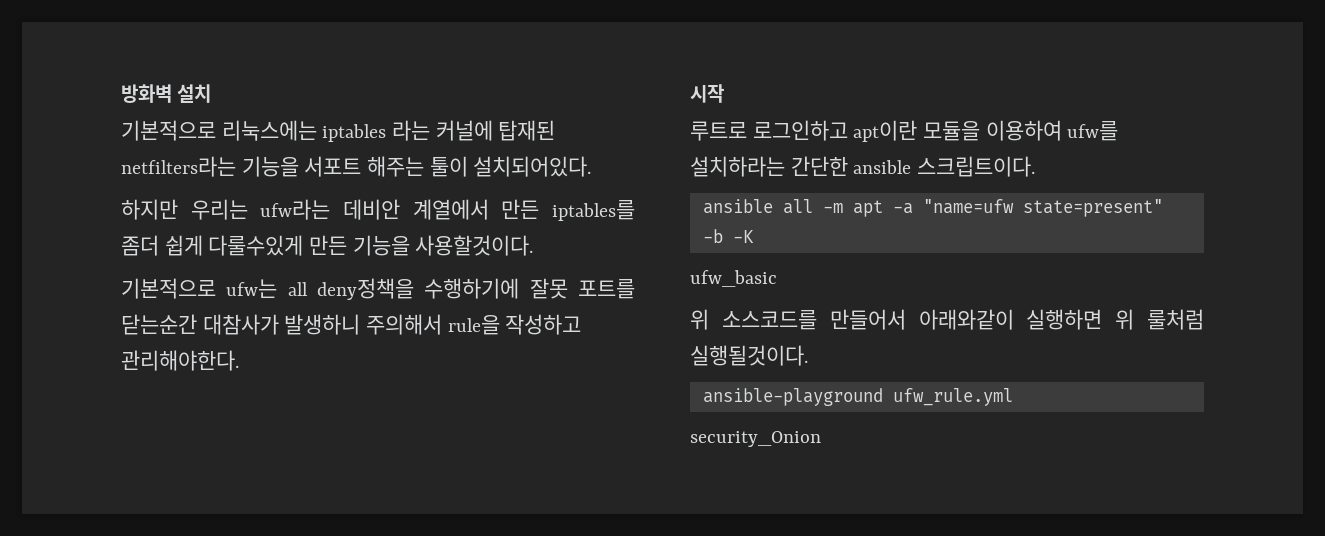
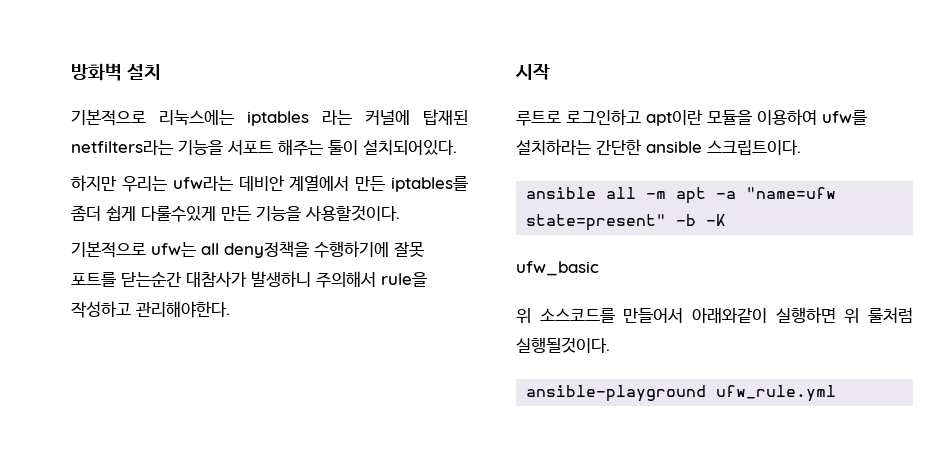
[690,431,821,447] // security_Onion -> (837, 393) none

